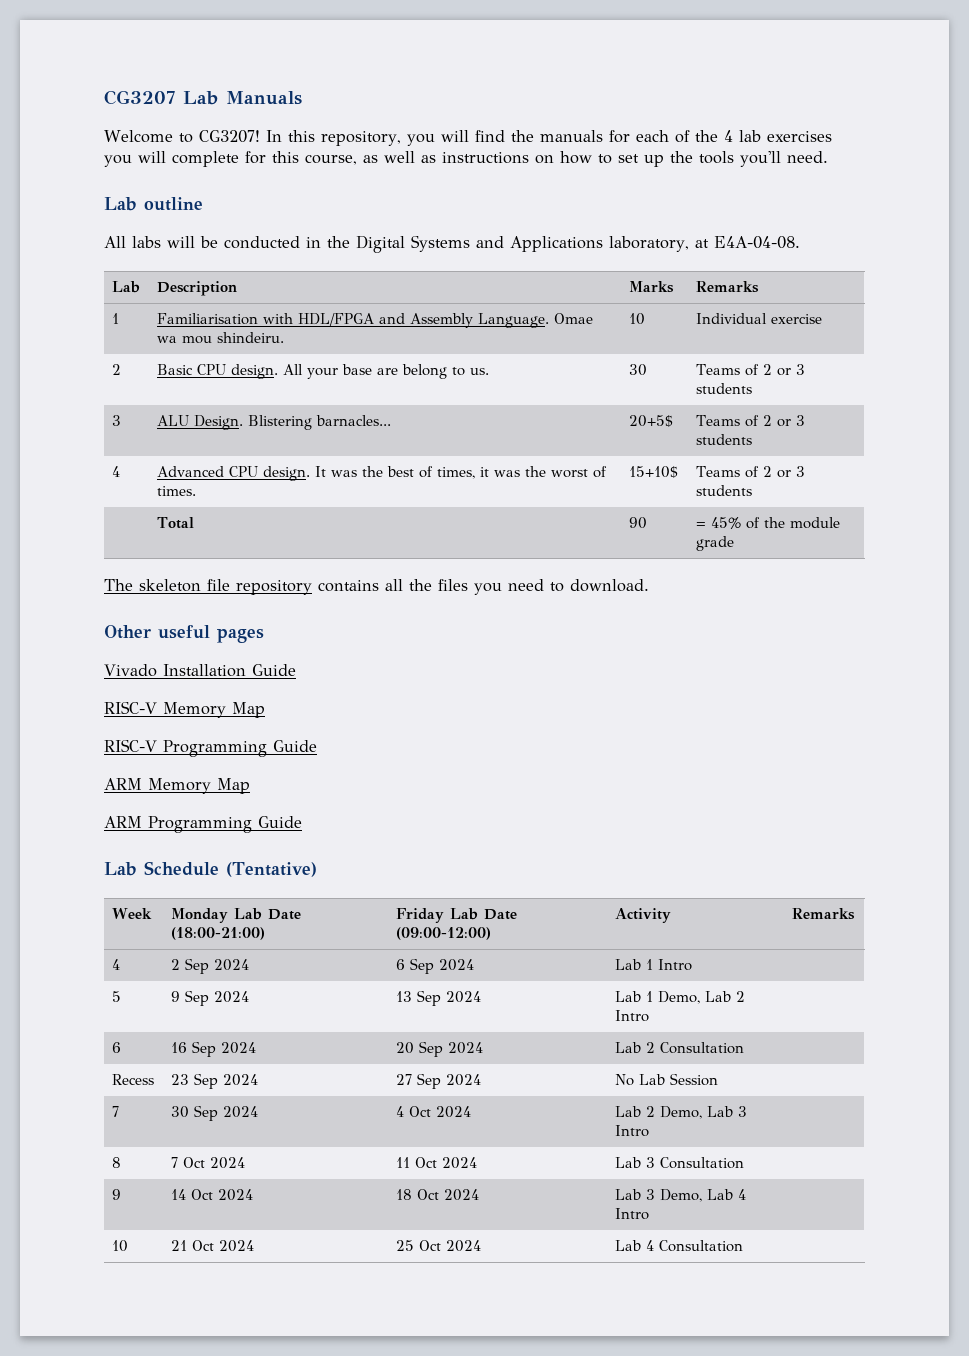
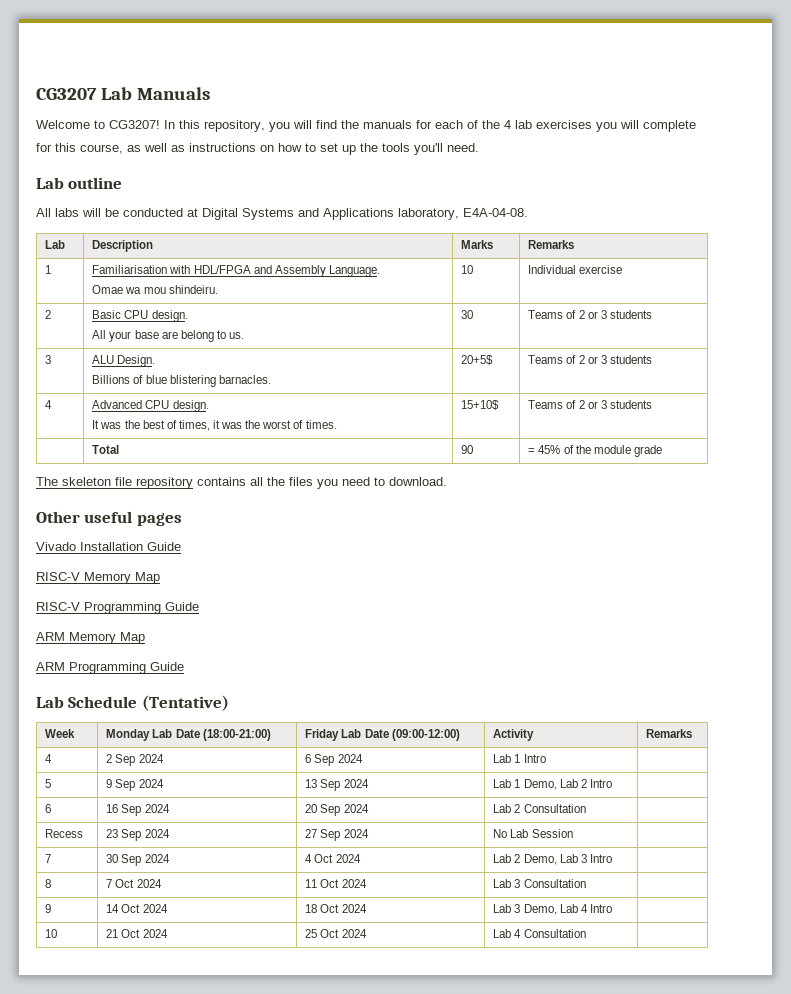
[306,236,350,248] in the -> [187,208,198,217] at
[694,239,709,248] at -> (459, 214) none
(550, 320) none -> (380, 271) //
(279, 371) none -> (188, 316) //
[248,415,392,430] Blistering barnacles... -> [92,375,271,387] // Billions of blue blistering barnacles.
(311, 473) none -> (209, 406) //

